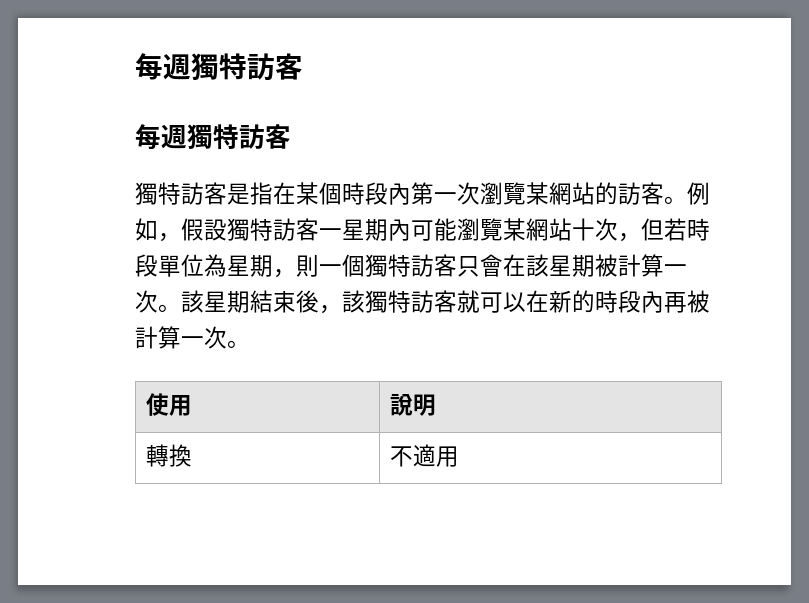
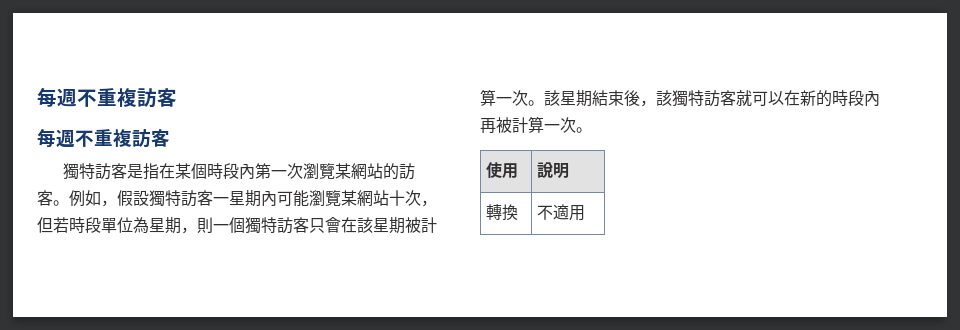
[135,53,247,81] 每週獨特 -> [37,87,137,107] 每週不重複
[187,124,239,150] 獨特 -> [75,129,132,147] 不重複

